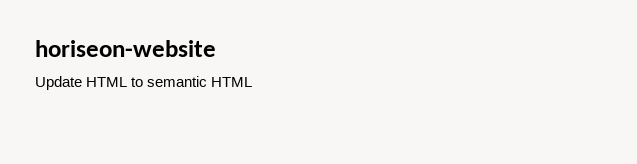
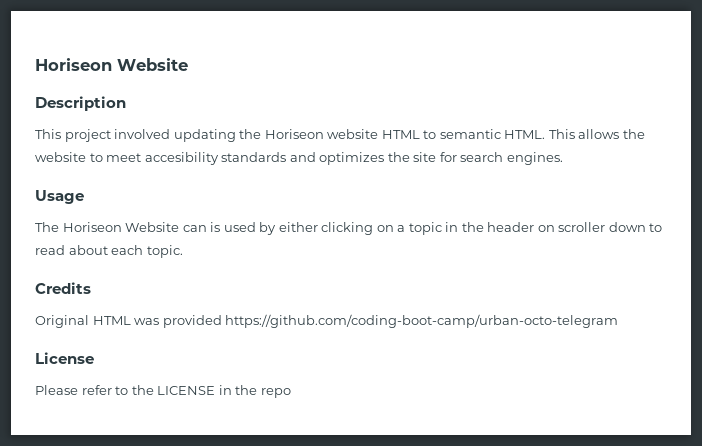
[35,40,216,57] [35,76,253,90] horiseon-website // Update HTML to semantic HTML -> [35,58,188,71] [35,96,126,111] [35,129,645,142] [35,152,563,165] [35,190,84,204] [35,222,663,235] [35,245,183,258] [35,282,91,294] [35,314,619,328] [35,352,94,364] [35,385,291,398] Horiseon Website // Description // This project involved updating the Horiseon website HTML to semantic HTML. This allows the website to meet accesibility standards and optimizes the site for search engines. // Usage // The Horiseon Website can is used by either clicking on a topic in the header on scroller down to read about each topic. // Credits // Original HTML was provided https://github.com/coding-boot-camp/urban-octo-telegram // License // Please refer to the LICENSE in the repo

